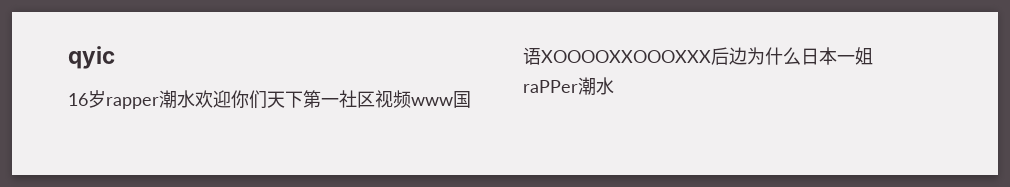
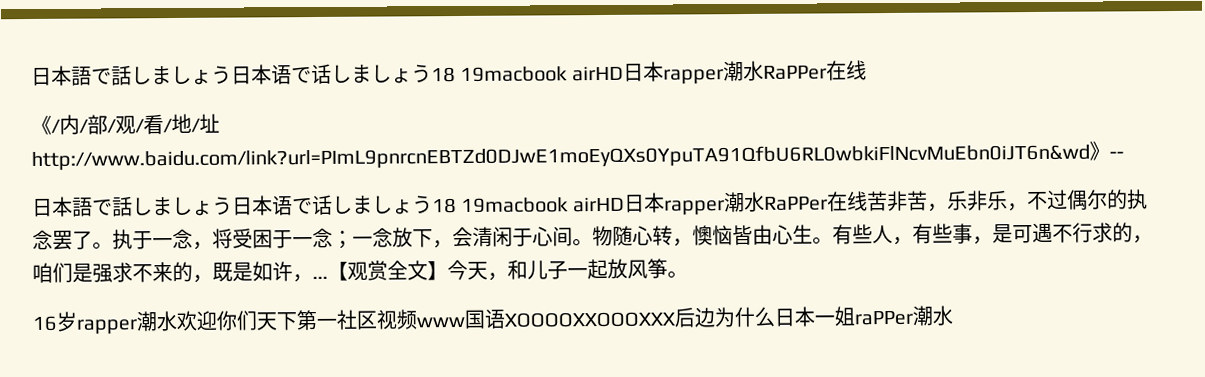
[68,46,115,69] qyic -> [31,60,867,86] [31,113,220,135] [31,141,1124,171] [32,189,1148,217] [32,222,1153,250] [32,258,688,283] 日本語で話しましょう日本语で话しましょう18 19macbook airHD日本rapper潮水RaPPer在线 // 《/内/部/观/看/地/址http://www.baidu.com/link?url=PImL9pnrcnEBTZd0DJwE1moEyQXs0YpuTA91QfbU6RL0wbkiFlNcvMuEbn0iJT6n&wd》-- // 日本語で話しましょう日本语で话しましょう18 19macbook airHD日本rapper潮水RaPPer在线苦非苦，乐非乐，不过偶尔的执念罢了。执于一念，将受困于一念；一念放下，会清闲于心间。物随心转，懊恼皆由心生。有些人，有些事，是可遇不行求的，咱们是强求不来的，既是如许，...【观赏全文】今天，和儿子一起放风筝。

